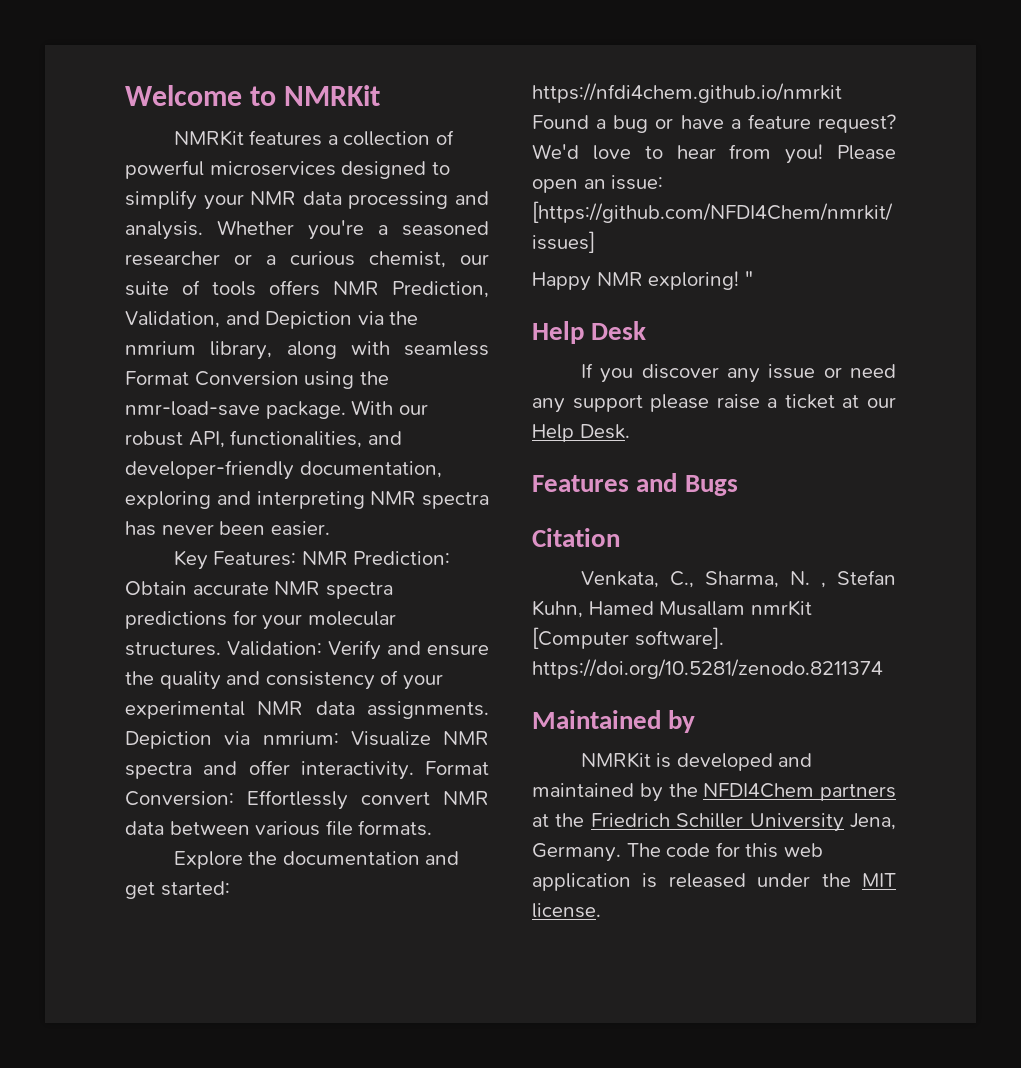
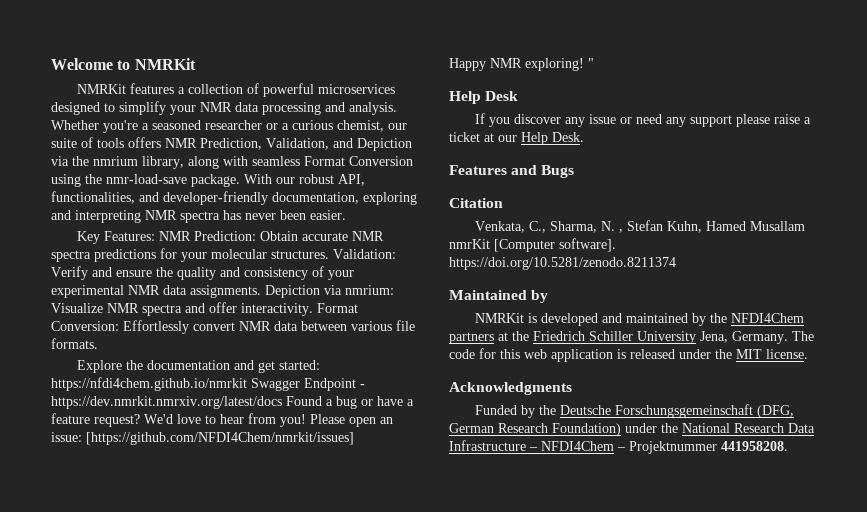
(842, 93) none -> [251,378,365,391] [51,396,282,409] Swagger Endpoint - https://dev.nmrkit.nmrxiv.org/latest/docs
(601, 910) none -> [449,382,572,395] [475,404,795,418] [449,423,815,436] [449,440,788,454] // Acknowledgments // Funded by the Deutsche Forschungsgemeinschaft (DFG, German Research Foundation) under the National Research Data Infrastructure – NFDI4Chem – Projektnummer 441958208.

